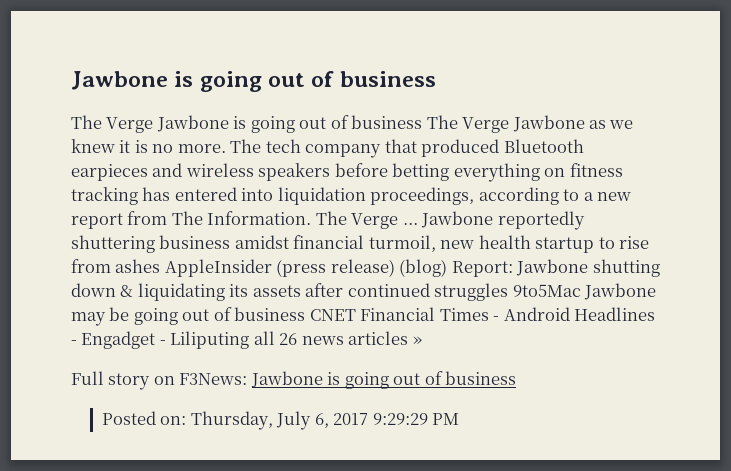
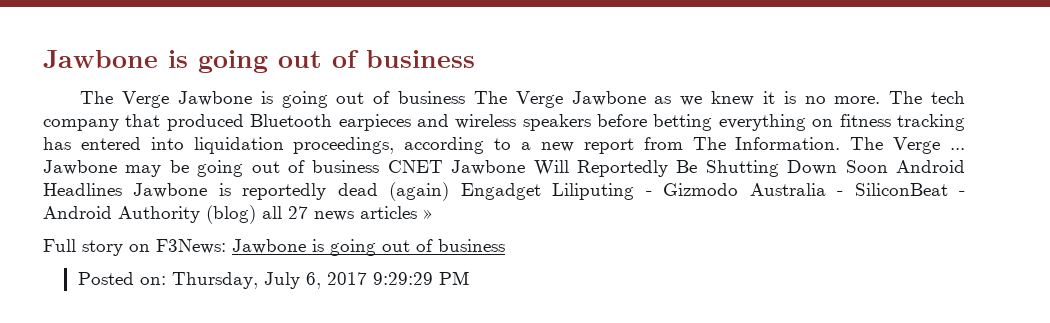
[497,211,585,230] [71,235,650,253] [71,259,660,277] [71,283,657,301] reportedly shuttering business amidst financial turmoil, new health startup to rise from ashes AppleInsider (press release) (blog) Report: Jawbone shutting down & liquidating its assets after continued struggles 9to5Mac Jawbone -> (117, 167) none
[360,307,656,321] [71,331,298,349] Financial Times - Android Headlines - Engadget - Liliputing all 26 -> [451,160,965,177] [43,182,965,201] [43,205,308,224] Jawbone Will Reportedly Be Shutting Down Soon Android Headlines Jawbone is reportedly dead (again) Engadget Liliputing - Gizmodo Australia - SiliconBeat - Android Authority (blog) all 27

